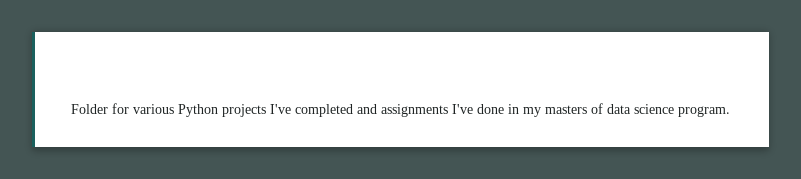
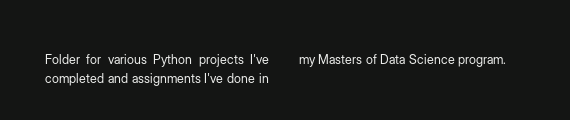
[545,103,674,114] masters of data science -> [318,54,455,64] Masters of Data Science

